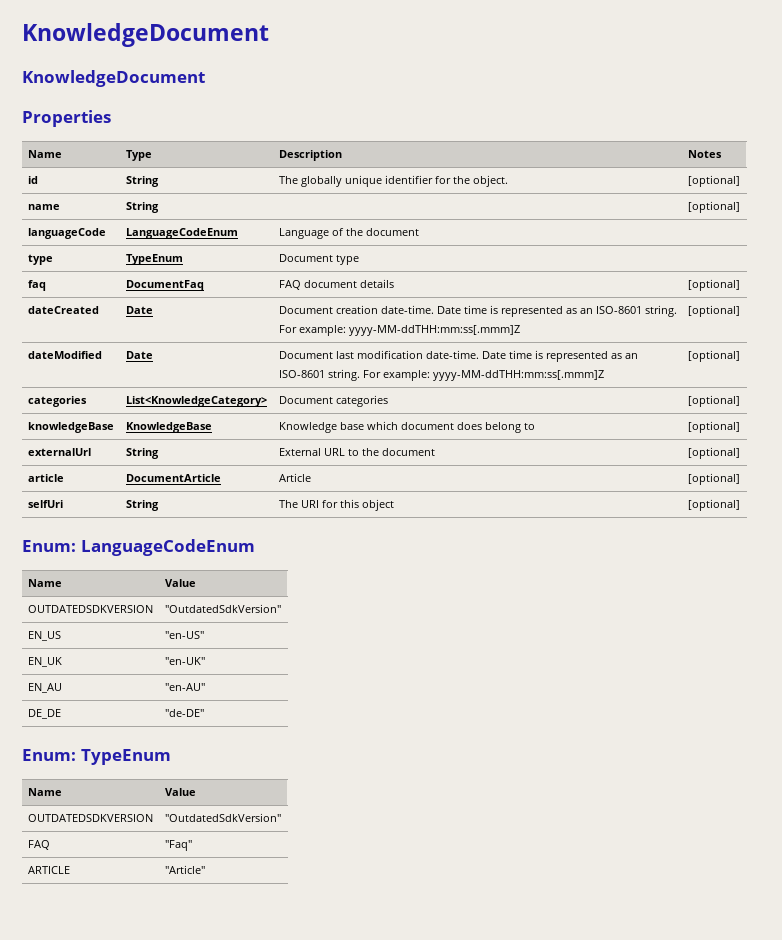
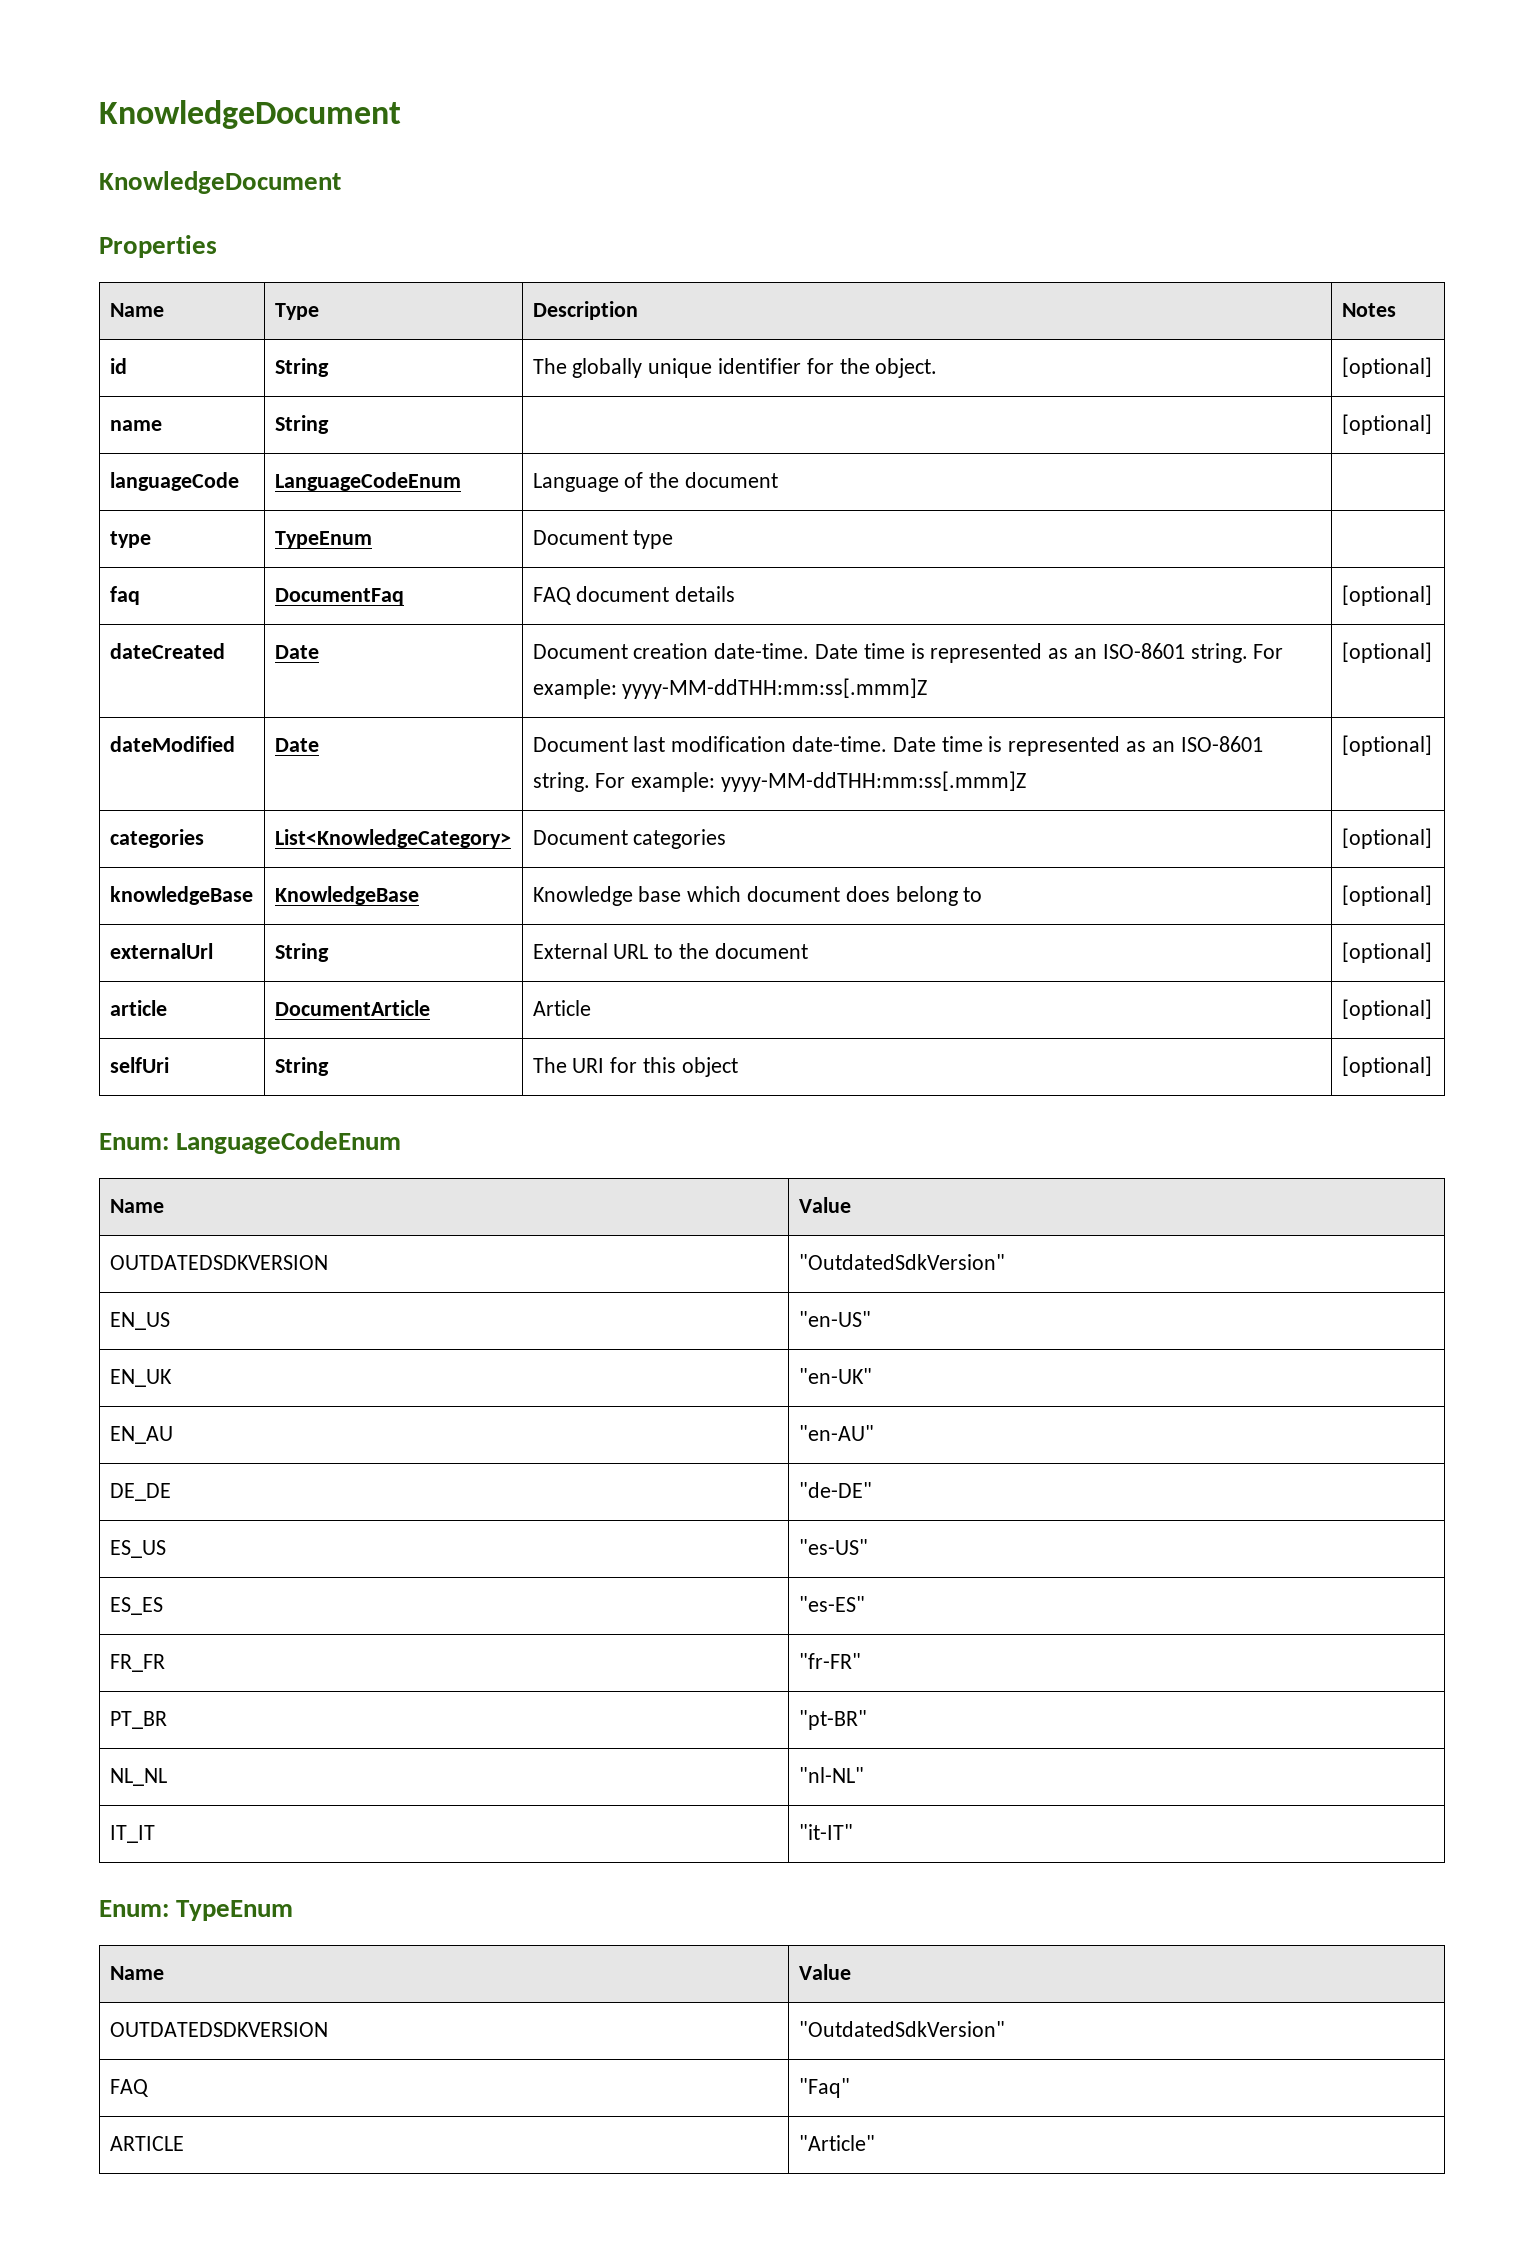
(204, 713) none -> [109,1540,166,1558] [798,1539,868,1555] [109,1597,163,1615] [798,1596,865,1612] [109,1654,165,1672] [798,1653,861,1669] [109,1711,167,1729] [798,1710,867,1730] [109,1768,167,1786] [798,1767,864,1783] [109,1825,155,1843] [798,1824,853,1840] // ES_US | "es-US" // ES_ES | "es-ES" // FR_FR | "fr-FR" // PT_BR | "pt-BR" // NL_NL | "nl-NL" // IT_IT | "it-IT"

